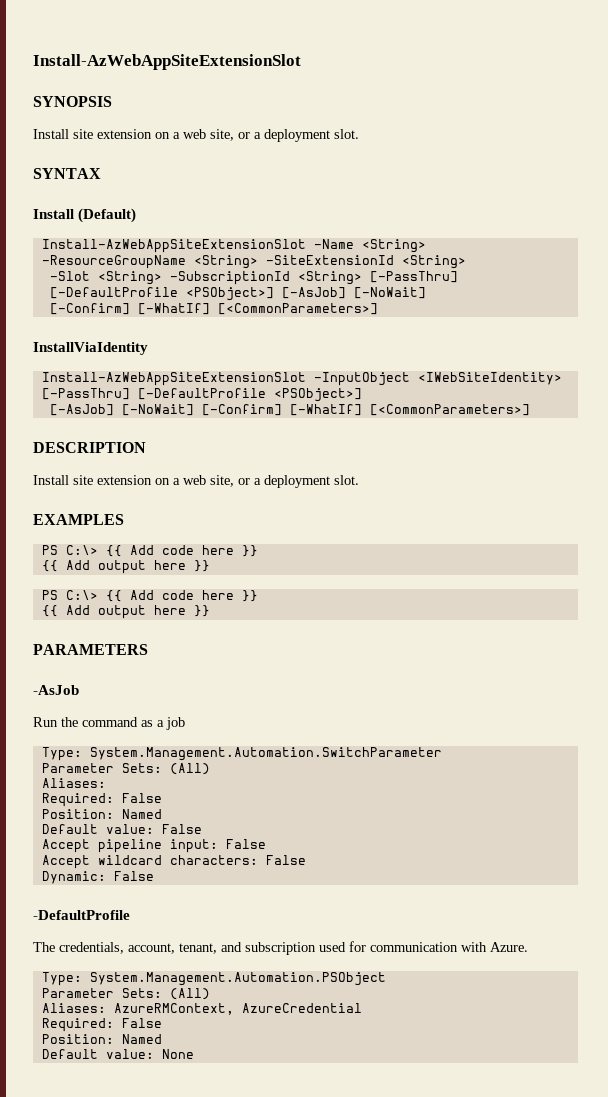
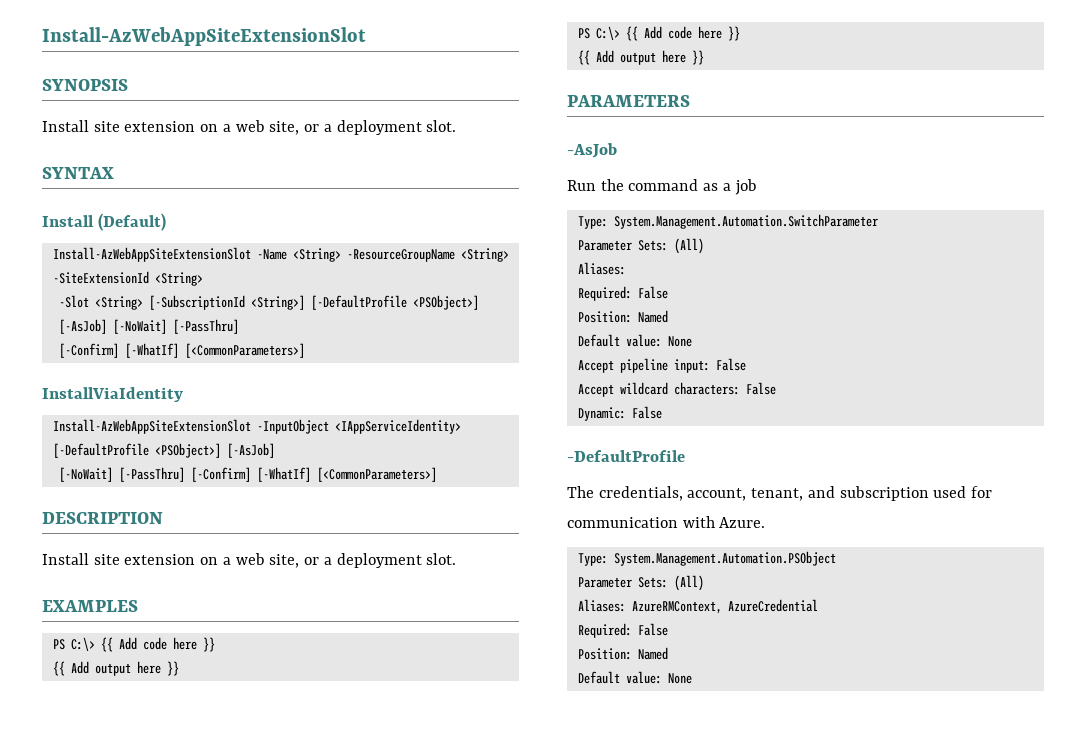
[169,271,458,285] -SubscriptionId <String> [-PassThru] -> [148,295,305,310] [-SubscriptionId <String>]
(426, 293) none -> [172,319,239,334] [-PassThru]
[417,372,562,385] [41,388,362,402] [49,404,194,416] <IWebSiteIdentity> [-PassThru] [-DefaultProfile <PSObject>] // [-AsJob] [-NoWait] -> [334,419,461,434] [52,443,275,458] [58,467,185,482] <IAppServiceIdentity> [-DefaultProfile <PSObject>] [-AsJob] // [-NoWait] [-PassThru]
[105,824,202,834] value: False -> [625,334,692,347] value: None

